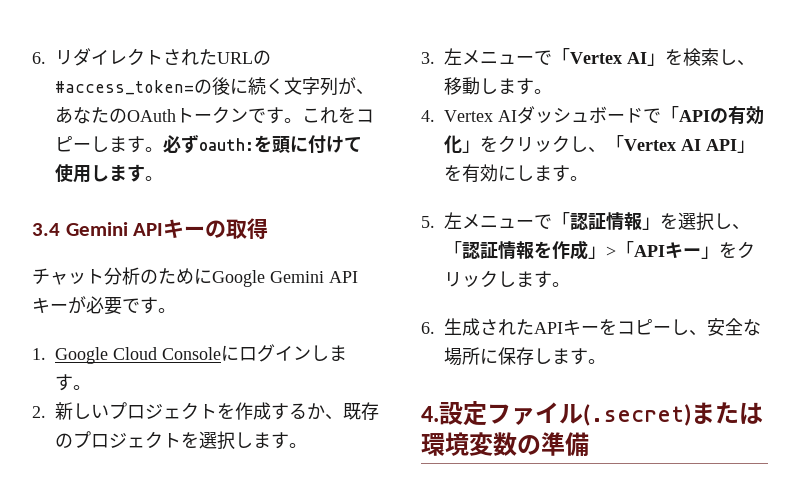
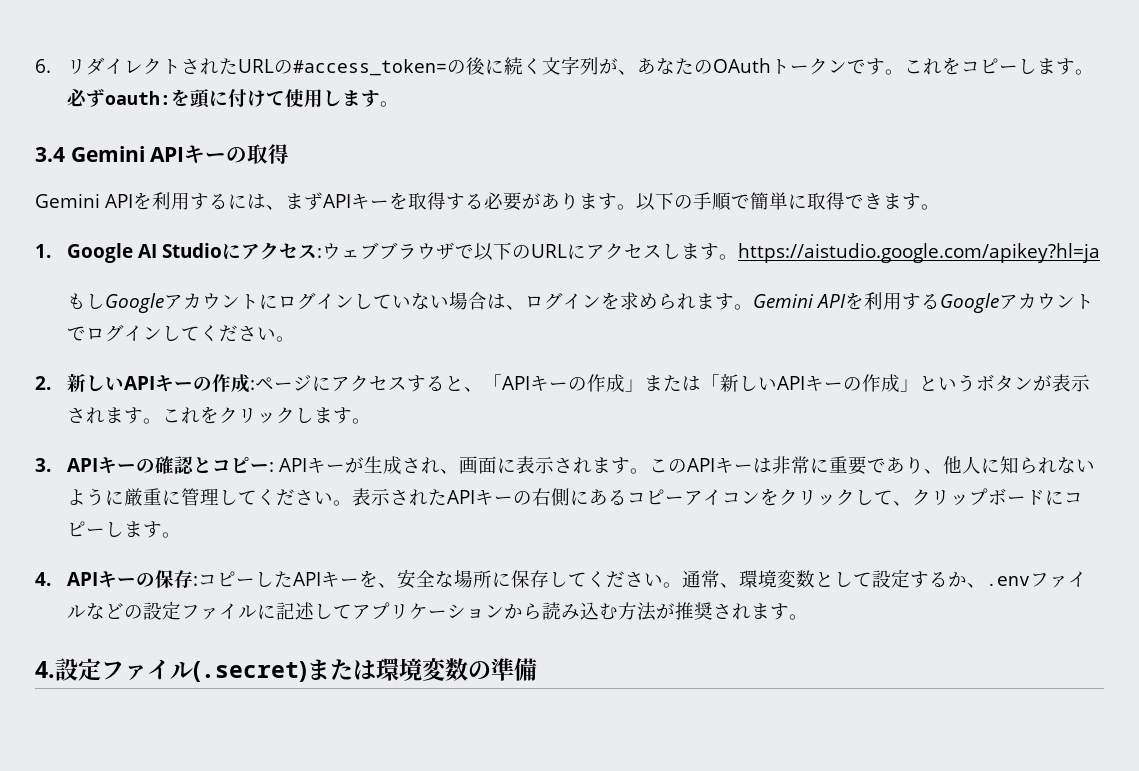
[32,267,358,287] [32,296,176,315] [32,344,347,364] [55,374,91,391] [32,402,379,420] [55,431,307,450] [421,48,755,66] [444,77,552,95] [421,106,764,125] [444,135,755,154] [444,164,588,183] [421,212,750,231] [444,240,719,260] チャット分析のためにGoogle Gemini APIキーが必要です。 // 1. Google Cloud Consoleにログインします。 // 2.新しいプロジェクトを作成するか、既存のプロジェクトを選択します。 // 3.左メニューで「Vertex AI」を検索し、移動します。 // 4. Vertex AIダッシュボードで「APIの有効化」をクリックし、「Vertex AI API」を有効にします。 // 5.左メニューで「認証情報」を選択し、「認証情報を作成」>「APIキー」 -> [35,192,940,211] [35,242,1101,263] [67,292,1095,313] [67,324,296,342] [35,373,1091,393] [67,407,201,424] Gemini APIを利用するには、まずAPIキーを取得する必要があります。以下の手順で簡単に取得できます。 // 1. Google AI Studioにアクセス:ウェブブラウザで以下のURLにアクセスします。https://aistudio.google.com/apikey?hl=ja // もしGoogleアカウントにログインしていない場合は、ログインを求められます。Gemini APIを利用するGoogleアカウントでログインしてください。 // 2.新しいAPIキーの作成:ページにアクセスすると、「APIキーの作成」または「新しいAPIキーの作成」というボタンが表示されます。これ
[421,318,689,336] 6.生成されたAPIキーをコピーし -> [35,456,1096,475] [67,488,1084,506] [67,521,182,538] [35,570,379,588] 3. APIキーの確認とコピー: APIキーが生成され、画面に表示されます。このAPIキーは非常に重要であり、他人に知られないように厳重に管理してください。表示されたAPIキーの右側にあるコピーアイコンをクリックして、クリップボードにコピーします。 // 4. APIキーの保存:コピーしたAPIキーを
(552, 356) none -> [568,569,1088,588] [67,601,752,621] てください。通常、環境変数として設定するか、.envファイルなどの設定ファイルに記述してアプリケーションから読み込む方法が推奨され

